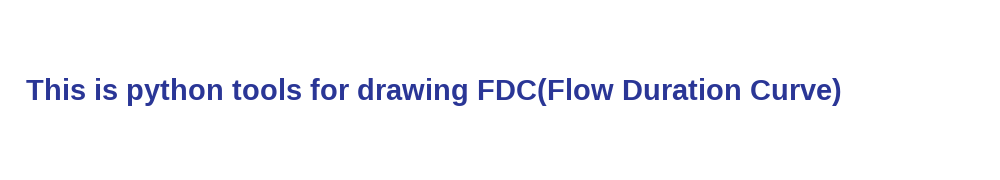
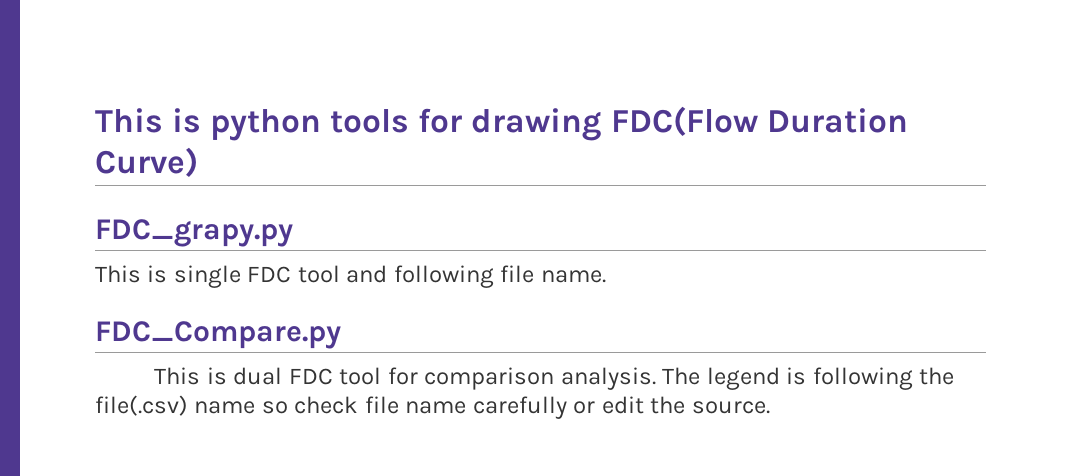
(842, 92) none -> [95,219,293,247] [95,265,606,288] [95,321,341,349] [154,367,955,390] [95,395,770,419] // FDC_grapy.py // This is single FDC tool and following file name. // FDC_Compare.py // This is dual FDC tool for comparison analysis. The legend is following the file(.csv) name so check file name carefully or edit the source.

